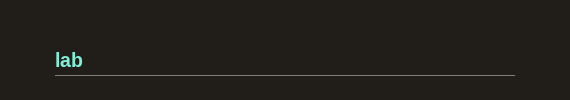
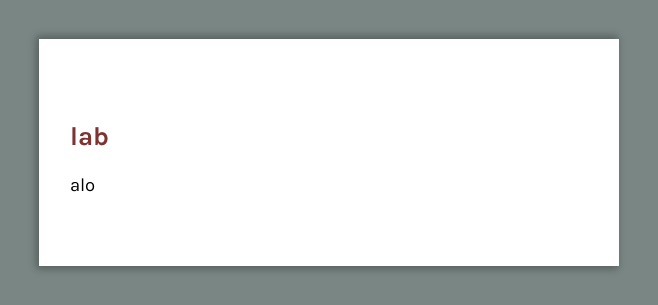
(83, 59) none -> [70,178,95,192] // alo

